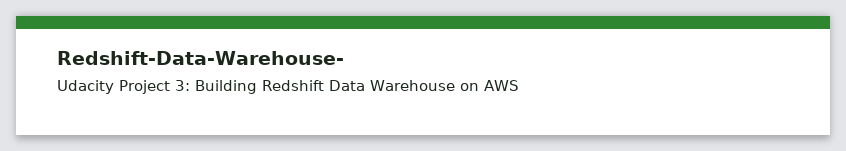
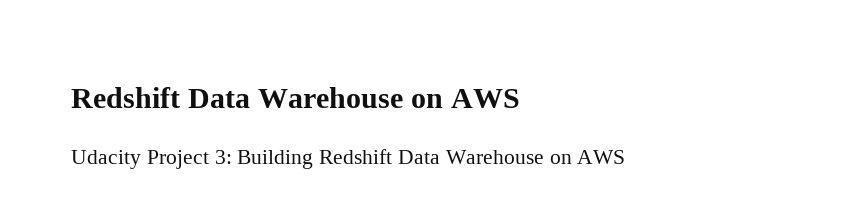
[57,51,344,65] Redshift-Data-Warehouse- -> [71,87,521,108] Redshift Data Warehouse on AWS

